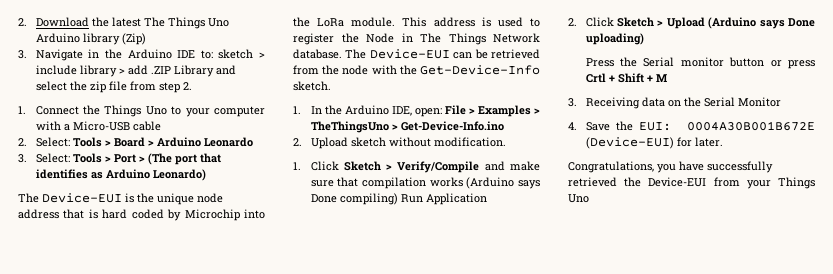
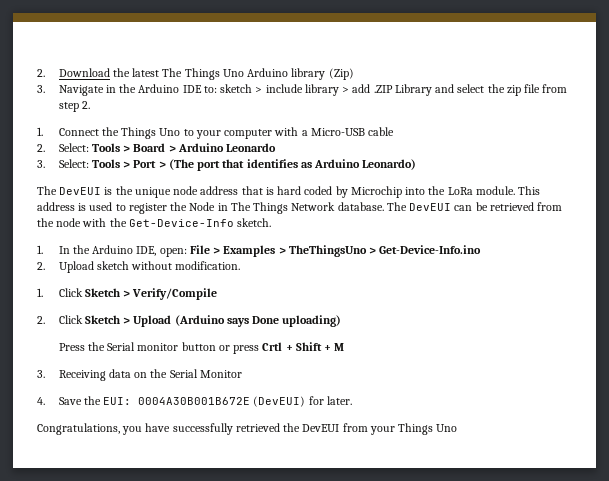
[42,193,122,203] Device-EUI -> [59,187,102,195] DevEUI
[369,49,450,59] Device-EUI -> [409,203,452,211] DevEUI
[484,161,540,171] [310,177,540,189] [310,193,487,205] and make sure that compilation works (Arduino says Done compiling) Run Application -> (218, 294) none
[585,137,674,149] (Device-EUI) -> [253,396,306,407] (DevEUI)
[648,177,707,187] Device-EUI -> [302,424,340,432] DevEUI

